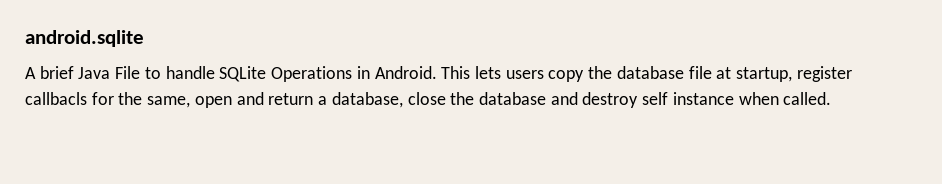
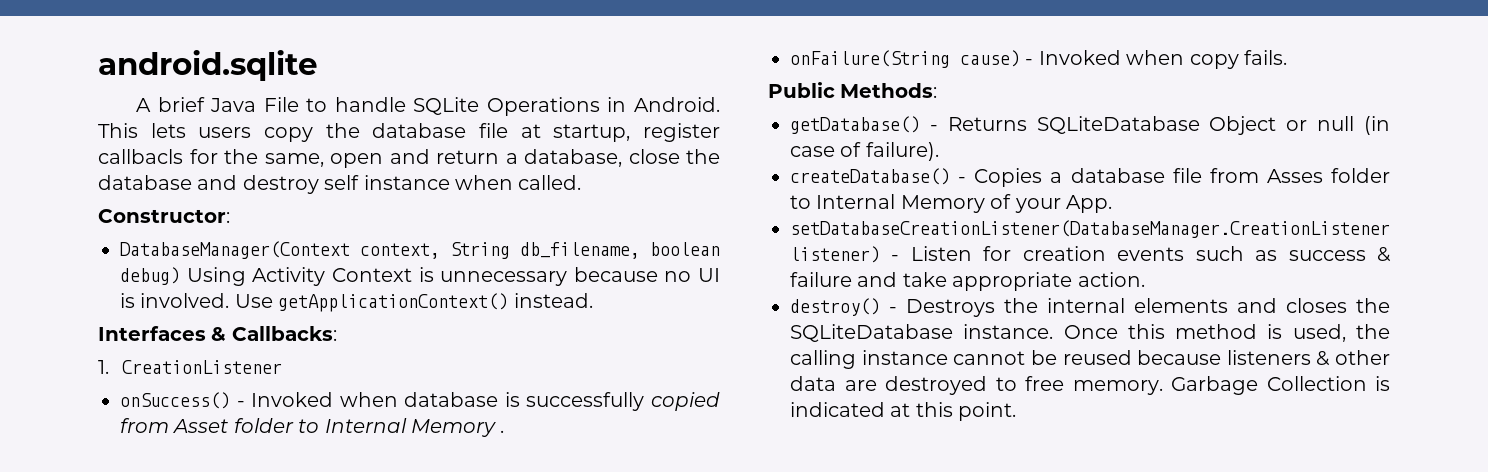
(832, 98) none -> [98,209,230,223] [120,241,720,259] [120,267,720,286] [120,293,593,312] [98,326,337,341] [98,360,283,374] [120,392,720,411] [120,418,505,437] [790,50,1287,69] [768,82,938,98] [790,116,1390,135] [790,142,939,161] [790,168,1390,187] [790,194,1112,213] [790,220,1390,238] [790,246,1391,263] [790,272,1145,291] [790,298,1390,317] [790,324,1390,342] [790,350,1390,369] [790,376,1390,395] [790,402,1017,421] // Constructor: // DatabaseManager(Context context, String db_filename, boolean debug) Using Activity Context is unnecessary because no UI is involved. Use getApplicationContext() instead. // Interfaces & Callbacks: // 1. CreationListener // onSuccess() - Invoked when database is successfully copied from Asset folder to Internal Memory . // onFailure(String cause) - Invoked when copy fails. // Public Methods: // getDatabase() - Returns SQLiteDatabase Object or null (in case of failure). // createDatabase() - Copies a database file from Asses folder to Internal Memory of your App. // setDatabaseCreationListener(DatabaseManager.CreationListener listener) - Listen for creation events such as success & failure and take appropriate action. // destroy() - Destroys the internal elements and closes the SQLiteDatabase instance. Once this method is used, the calling instance cannot be reused because listeners & other data are destroyed to free memory. Garbage Collection is indicated at this point.

